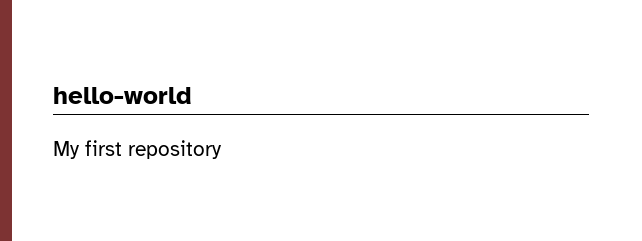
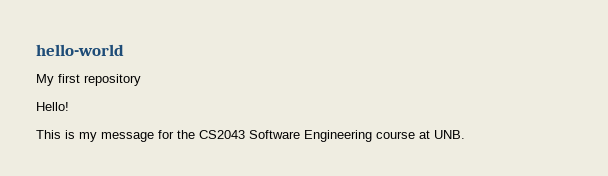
(222, 149) none -> [36,102,69,111] [36,130,465,142] // Hello! // This is my message for the CS2043 Software Engineering course at UNB.

